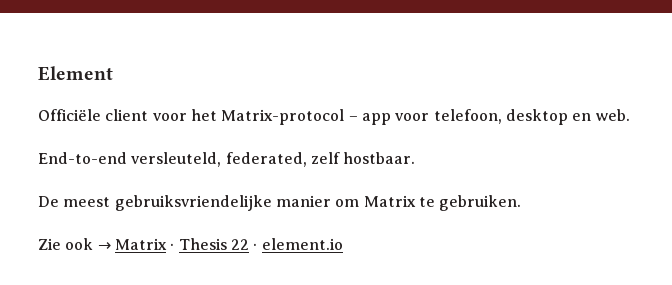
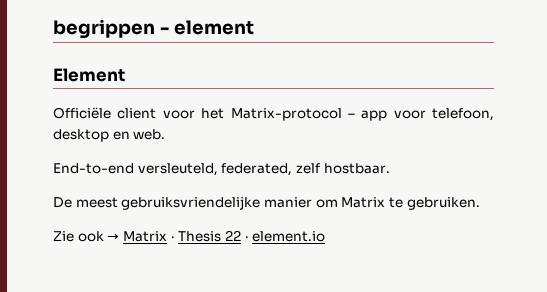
(38, 73) none -> [53,19,254,39] begrippen - element //

